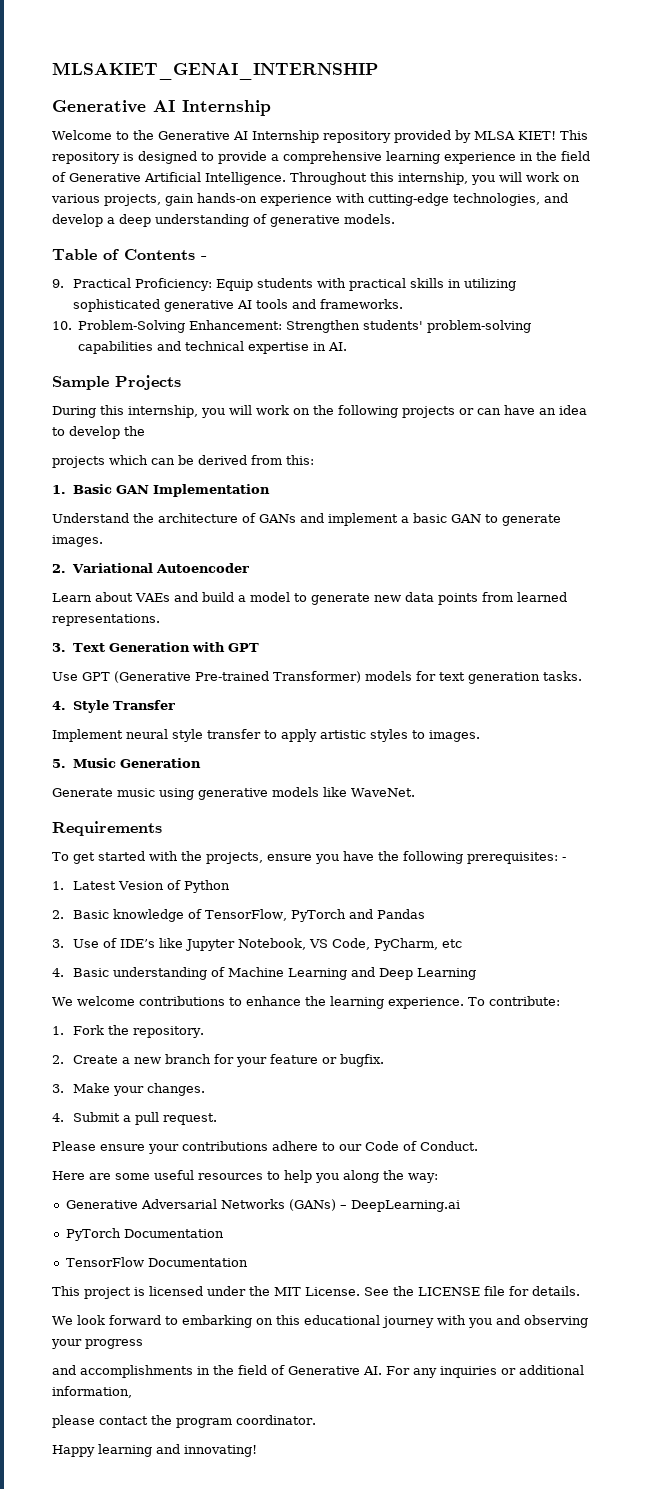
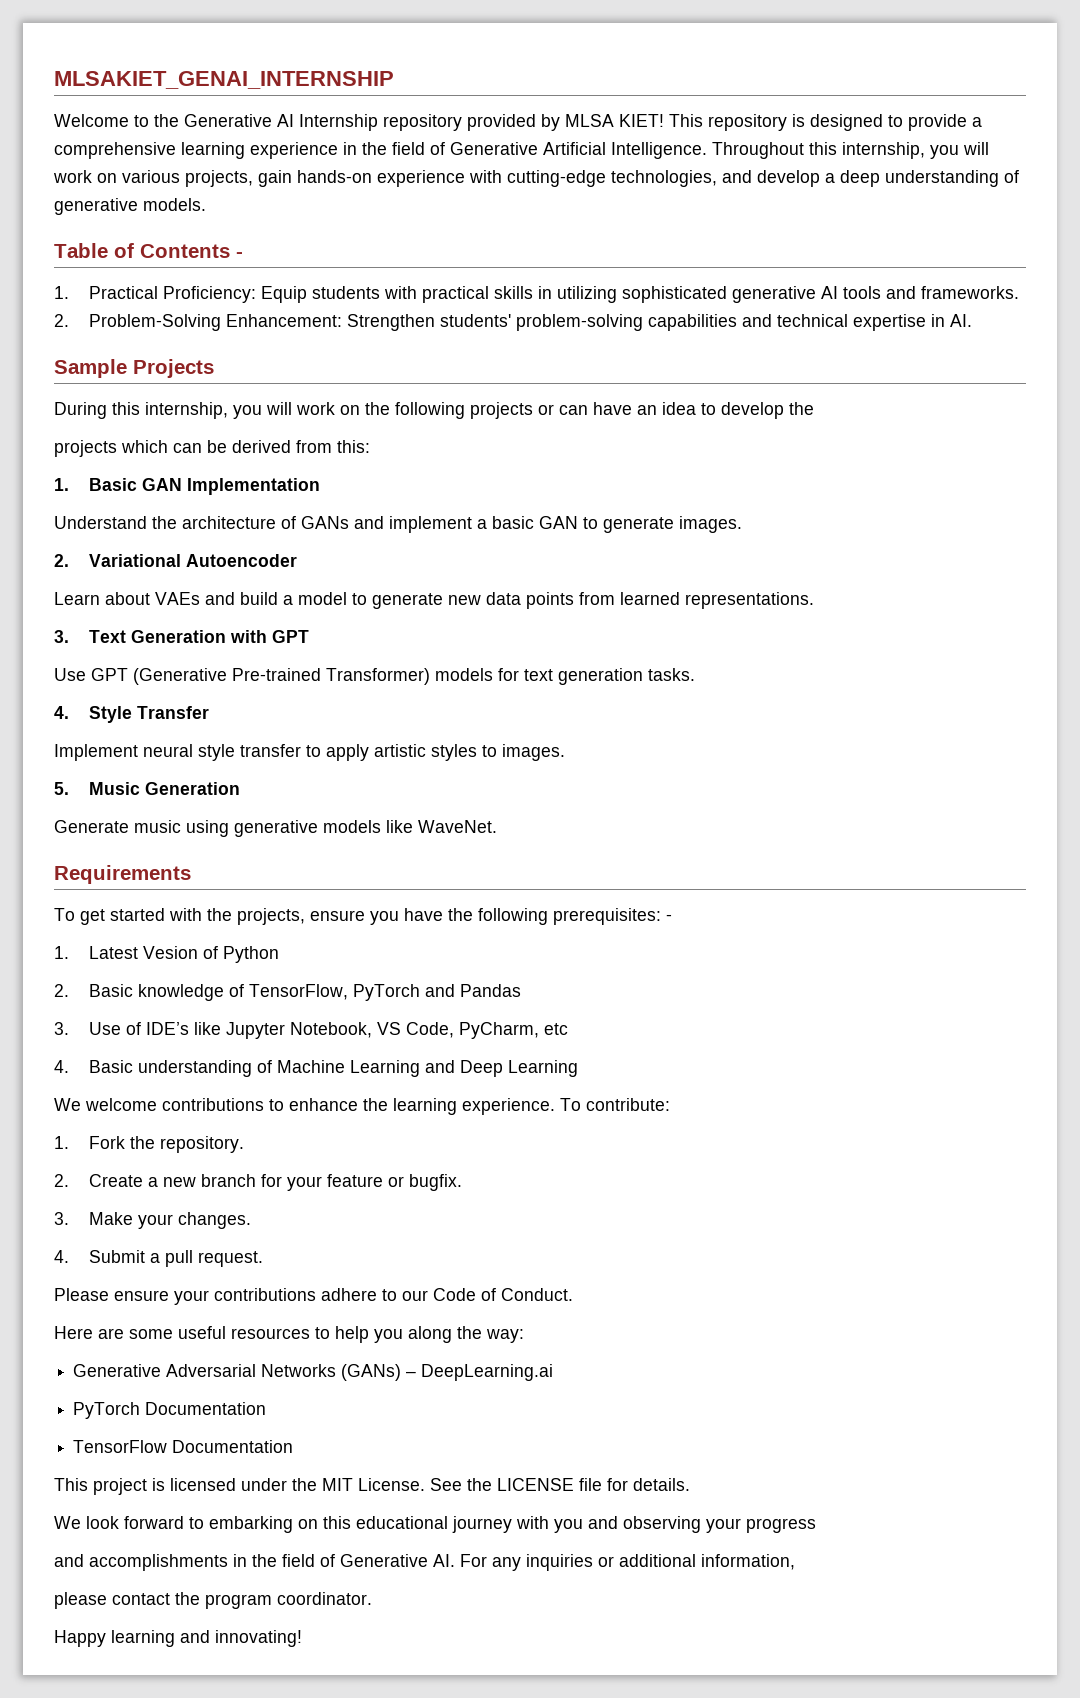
[52,100,271,116] // Generative AI Internship -> (394, 80) none
[52,279,64,288] 9. -> [54,286,69,299] 1.
[52,321,72,330] 10. -> [54,314,69,327] 2.

